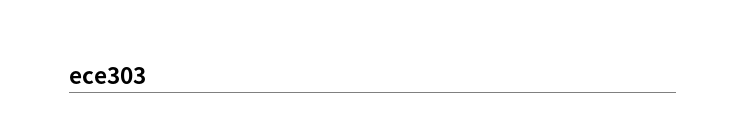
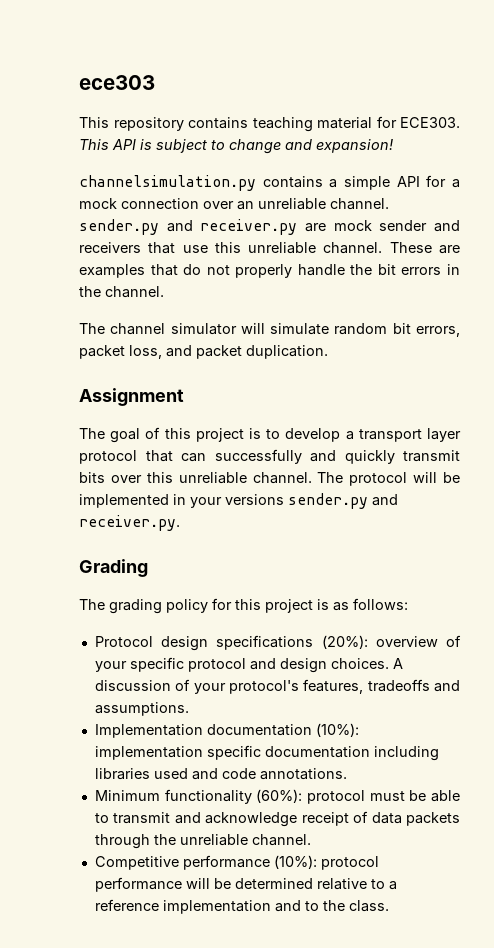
(146, 75) none -> [79,116,460,132] [79,139,393,154] [79,175,461,191] [79,198,389,210] [79,219,460,235] [79,242,460,254] [79,264,460,278] [79,286,164,298] [79,323,460,337] [79,345,328,359] [79,388,184,406] [79,427,461,443] [79,449,460,464] [79,472,460,486] [79,493,398,509] [79,515,180,531] [79,559,148,577] [79,598,408,614] [94,635,461,651] [94,657,403,673] [94,679,460,694] [94,702,189,716] [94,723,359,738] [94,745,439,761] [94,768,347,780] [94,789,461,804] [94,811,461,827] [94,834,311,849] [94,855,379,870] [94,877,397,892] [94,899,389,914] // This repository contains teaching material for ECE303. This API is subject to change and expansion! // channelsimulation.py contains a simple API for a mock connection over an unreliable channel. sender.py and receiver.py are mock sender and receivers that use this unreliable channel. These are examples that do not properly handle the bit errors in the channel. // The channel simulator will simulate random bit errors, packet loss, and packet duplication. // Assignment // The goal of this project is to develop a transport layer protocol that can successfully and quickly transmit bits over this unreliable channel. The protocol will be implemented in your versions sender.py and receiver.py. // Grading // The grading policy for this project is as follows: // Protocol design specifications (20%): overview of your specific protocol and design choices. A discussion of your protocol's features, tradeoffs and assumptions. // Implementation documentation (10%): implementation specific documentation including libraries used and code annotations. // Minimum functionality (60%): protocol must be able to transmit and acknowledge receipt of data packets through the unreliable channel. // Competitive performance (10%): protocol performance will be determined relative to a reference implementation and to the class.

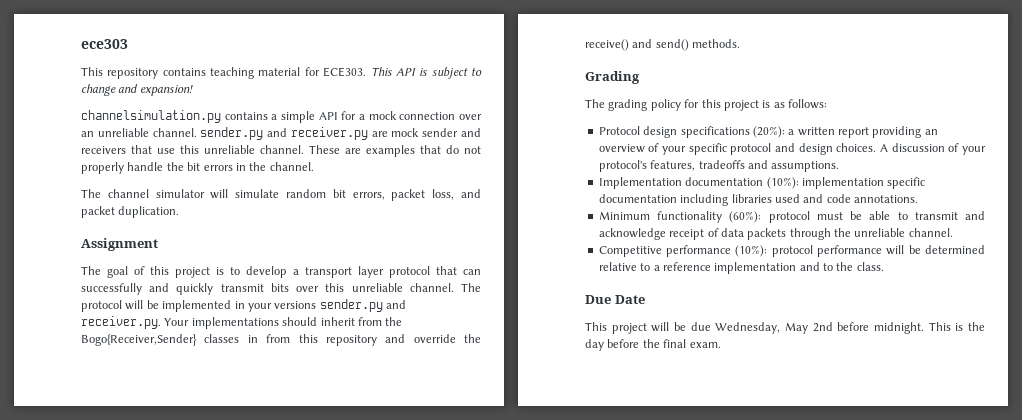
(180, 523) none -> [164,317,403,329] [81,334,481,346] [585,39,741,51] Your implementations should inherit from the Bogo{Receiver,Sender} classes in from this repository and override the receive() and send() methods.
(368, 642) none -> [788,126,938,138] a written report providing an
(389, 906) none -> [585,295,645,304] [585,322,985,334] [585,339,721,351] // Due Date // This project will be due Wednesday, May 2nd before midnight. This is the day before the final exam.

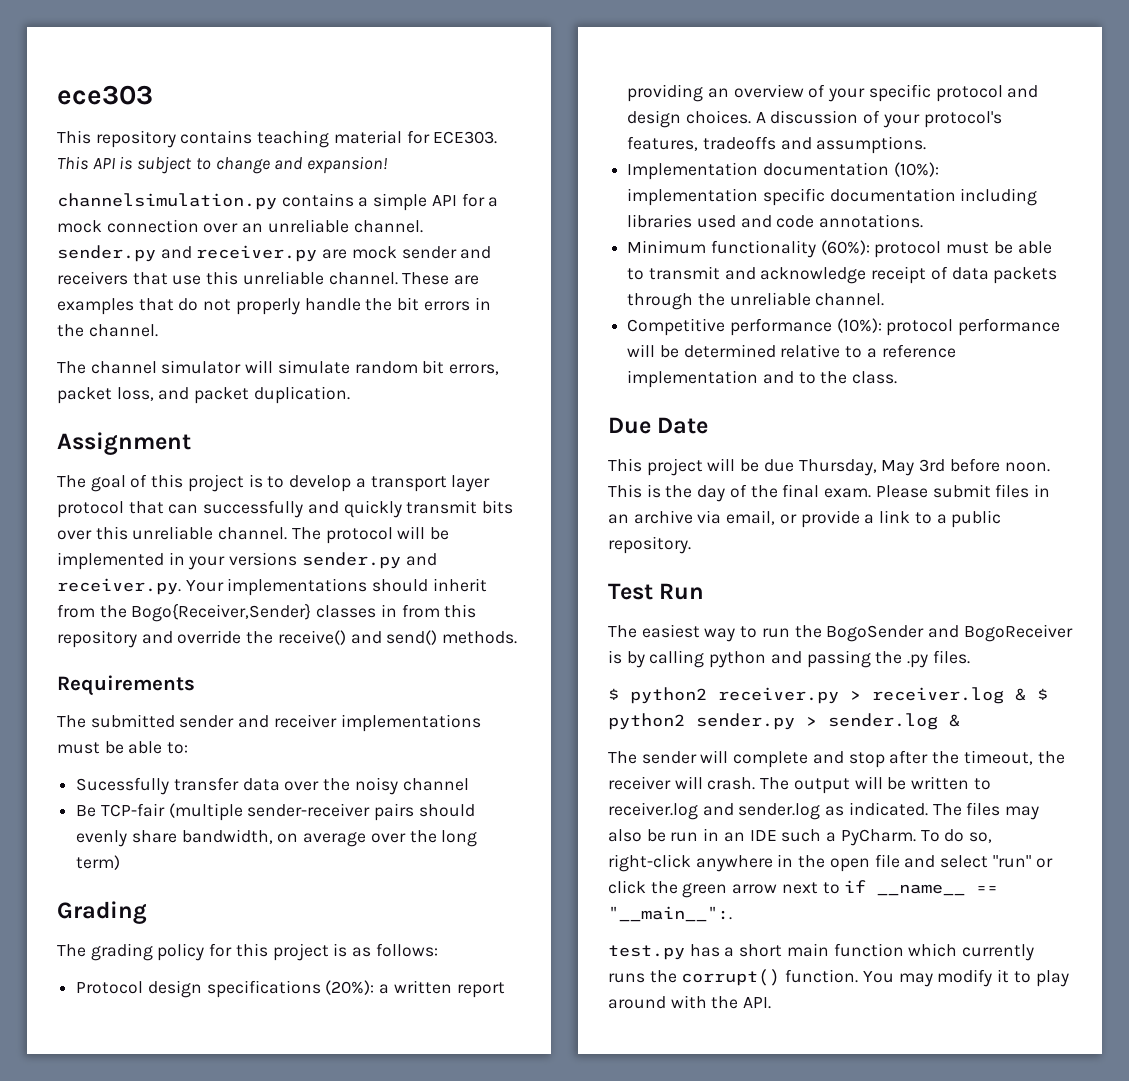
(741, 43) none -> [57,675,195,696] [57,714,481,732] [57,741,189,754] [76,777,469,795] [76,803,475,821] [76,829,478,847] [76,855,121,870] // Requirements // The submitted sender and receiver implementations must be able to: // Sucessfully transfer data over the noisy channel // Be TCP-fair (multiple sender-receiver pairs should evenly share bandwidth, on average over the long term)
[715,322,924,334] Wednesday, May 2nd before midnight. -> [798,458,1050,476] Thursday, May 3rd before noon.
[607,339,640,348] before -> [729,484,747,498] of
(721, 345) none -> [875,484,1050,498] [608,510,1002,528] [608,536,691,554] [608,583,705,600] [608,624,1073,642] [608,650,970,668] [608,687,1048,704] [608,713,960,730] [608,750,1065,768] [608,776,991,794] [608,802,1040,820] [608,828,992,846] [608,854,1053,872] [608,880,999,898] [608,906,732,922] [608,943,1035,961] [608,969,1069,987] [608,995,772,1009] Please submit files in an archive via email, or provide a link to a public repository. // Test Run // The easiest way to run the BogoSender and BogoReceiver is by calling python and passing the .py files. // $ python2 receiver.py > receiver.log & $ python2 sender.py > sender.log & // The sender will complete and stop after the timeout, the receiver will crash. The output will be written to receiver.log and sender.log as indicated. The files may also be run in an IDE such a PyCharm. To do so, right-click anywhere in the open file and select "run" or click the green arrow next to if __name__ == "__main__":. // test.py has a short main function which currently runs the corrupt() function. You may modify it to play around with the API.

